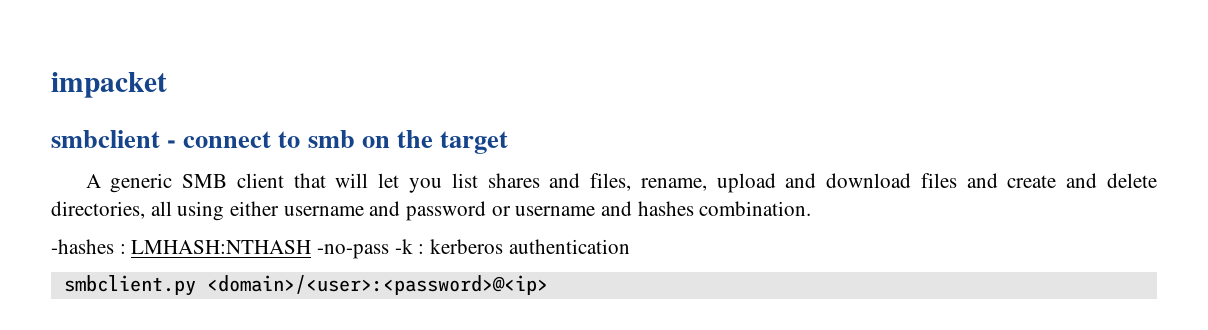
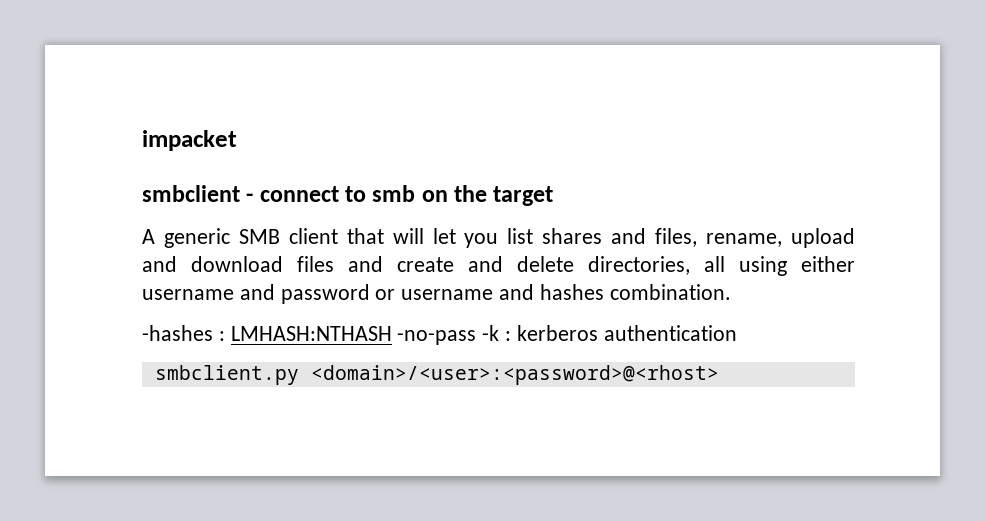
[206,275,548,295] <domain>/<user>:<password>@<ip> -> [310,365,719,385] <domain>/<user>:<password>@<rhost>

